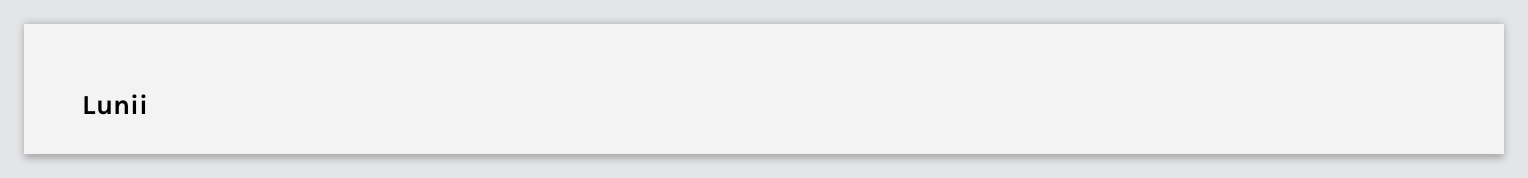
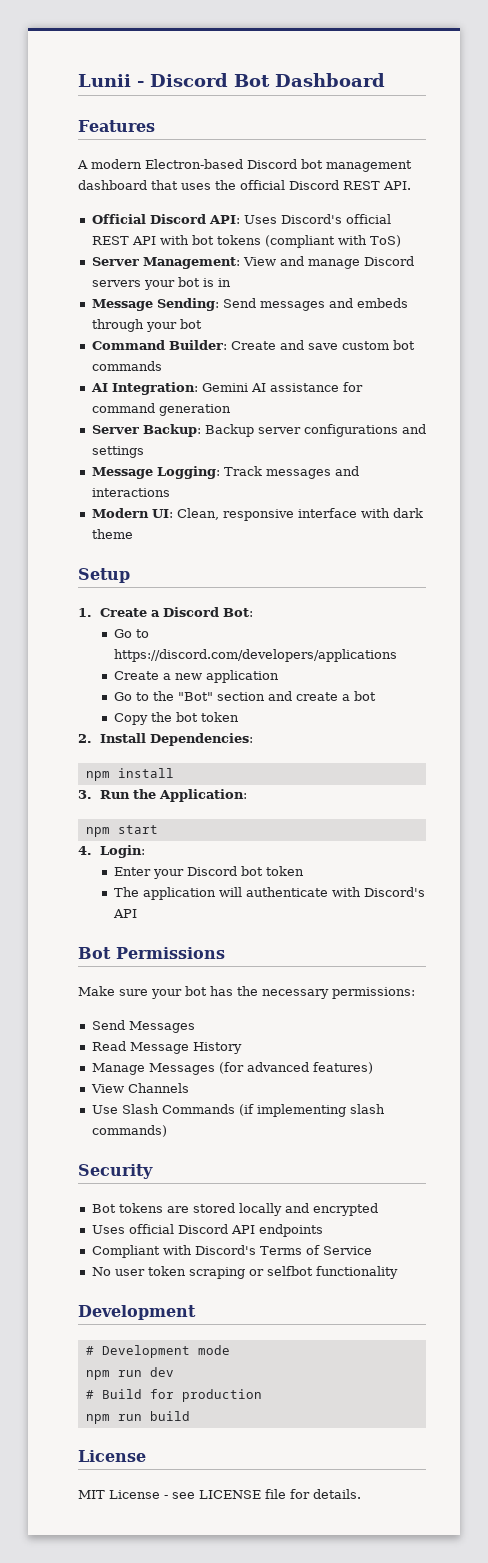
(148, 104) none -> [137,73,385,87] [78,120,155,132] [77,159,412,172] [78,180,411,190] [91,214,391,224] [91,235,401,248] [91,256,414,269] [91,277,231,290] [91,298,408,311] [91,319,202,332] [91,340,415,350] [91,361,162,371] [90,382,363,395] [91,403,231,416] [91,424,426,437] [91,446,144,458] [91,466,359,479] [91,488,170,497] [91,508,423,521] [91,529,133,539] [78,568,130,583] [78,607,253,617] [113,629,149,638] [113,649,397,662] [113,670,279,683] [113,691,376,701] [113,712,239,725] [78,733,253,746] [85,768,174,781] [78,789,247,802] [85,825,158,837] [78,845,145,858] [113,866,304,879] [113,887,425,900] [112,909,137,918] [78,947,225,959] [78,986,415,999] [91,1020,195,1033] [91,1041,242,1054] [91,1062,373,1075] [90,1083,189,1093] [91,1104,385,1117] [91,1125,167,1137] [78,1164,153,1179] [91,1203,378,1216] [91,1224,323,1237] [91,1245,372,1258] [91,1266,398,1279] [78,1305,196,1320] [85,1345,230,1358] [85,1367,174,1380] [85,1389,262,1402] [85,1411,190,1424] [78,1450,146,1462] [78,1489,361,1499] - Discord Bot Dashboard // Features // A modern Electron-based Discord bot management dashboard that uses the official Discord REST API. // Official Discord API: Uses Discord's official REST API with bot tokens (compliant with ToS) // Server Management: View and manage Discord servers your bot is in // Message Sending: Send messages and embeds through your bot // Command Builder: Create and save custom bot commands // AI Integration: Gemini AI assistance for command generation // Server Backup: Backup server configurations and settings // Message Logging: Track messages and interactions // Modern UI: Clean, responsive interface with dark theme // Setup // 1. Create a Discord Bot: // Go to https://discord.com/developers/applications // Create a new application // Go to the "Bot" section and create a bot // Copy the bot token // 2. Install Dependencies: // npm install // 3. Run the Application: // npm start // 4. Login: // Enter your Discord bot token // The application will authenticate with Discord's API // Bot Permissions // Make sure your bot has the necessary permissions: // Send Messages // Read Message History // Manage Messages (for advanced features) // View Channels // Use Slash Commands (if implementing slash commands) // Security // Bot tokens are stored locally and encrypted // Uses official Discord API endpoints // Compliant with Discord's Terms of Service // No user token scraping or selfbot functionality // Development // # Development mode // npm run dev // # Build for production // npm run build // License // MIT License - see LICENSE file for details.

